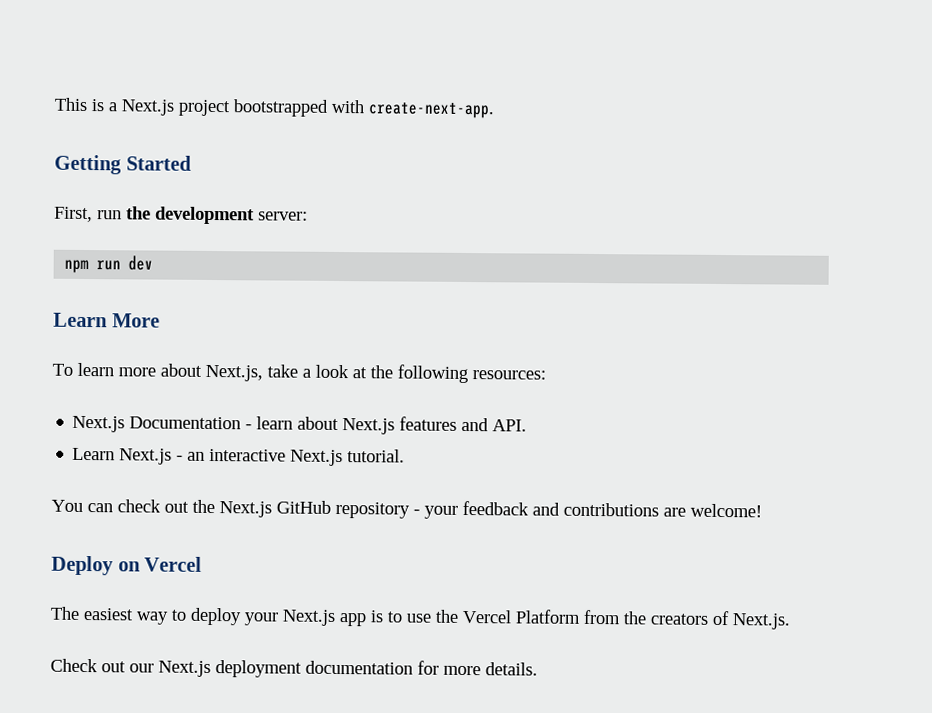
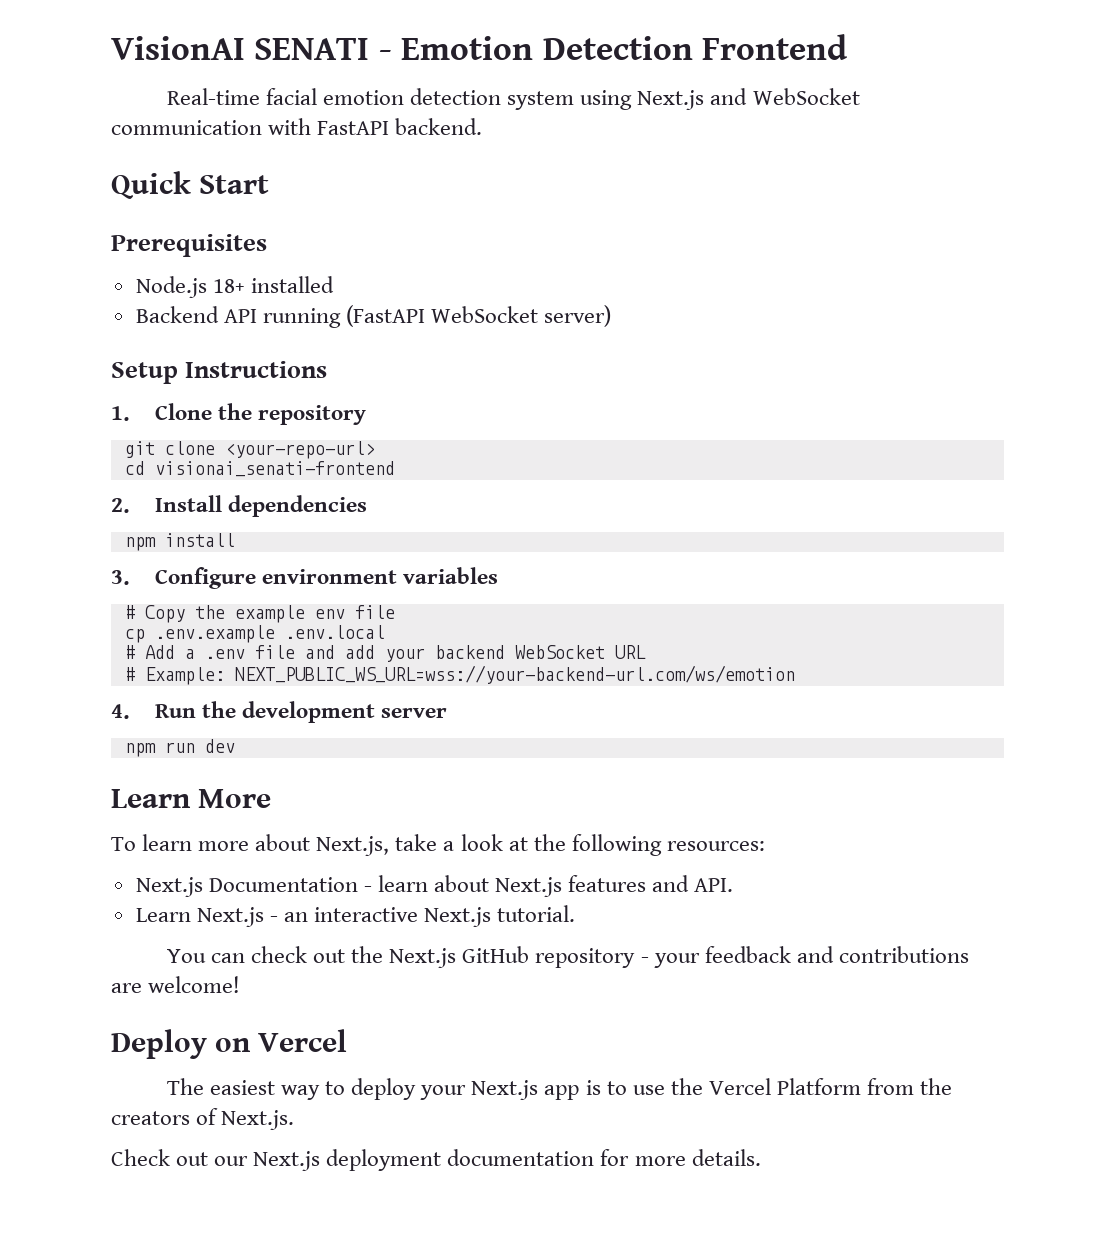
[54,97,494,119] [54,154,192,175] [54,206,122,223] This is a Next.js project bootstrapped with create-next-app. // Getting Started // First, run -> [111,34,849,60] [166,88,860,110] [111,118,483,135] [111,171,270,199] [111,234,267,257] [135,276,334,298] [135,305,612,328] [111,361,328,384] [111,403,367,425] [124,441,375,459] [124,461,395,477] [111,495,367,517] [124,533,235,551] [111,567,499,589] [124,605,395,623] [124,625,385,643] [124,645,646,662] [124,665,795,685] [111,704,196,719] VisionAI SENATI - Emotion Detection Frontend // Real-time facial emotion detection system using Next.js and WebSocket communication with FastAPI backend. // Quick Start // Prerequisites // Node.js 18+ installed // Backend API running (FastAPI WebSocket server) // Setup Instructions // 1. Clone the repository // git clone <your-repo-url> // cd visionai_senati-frontend // 2. Install dependencies // npm install // 3. Configure environment variables // # Copy the example env file // cp .env.example .env.local // # Add a .env file and add your backend WebSocket URL // # Example: NEXT_PUBLIC_WS_URL=wss://your-backend-url.com/ws/emotion // 4. Run
[258,211,308,221] server: -> [381,708,448,718] server

